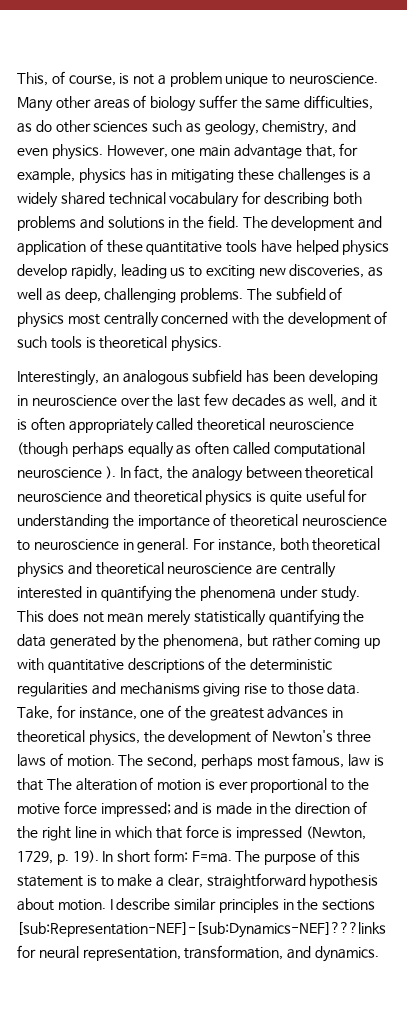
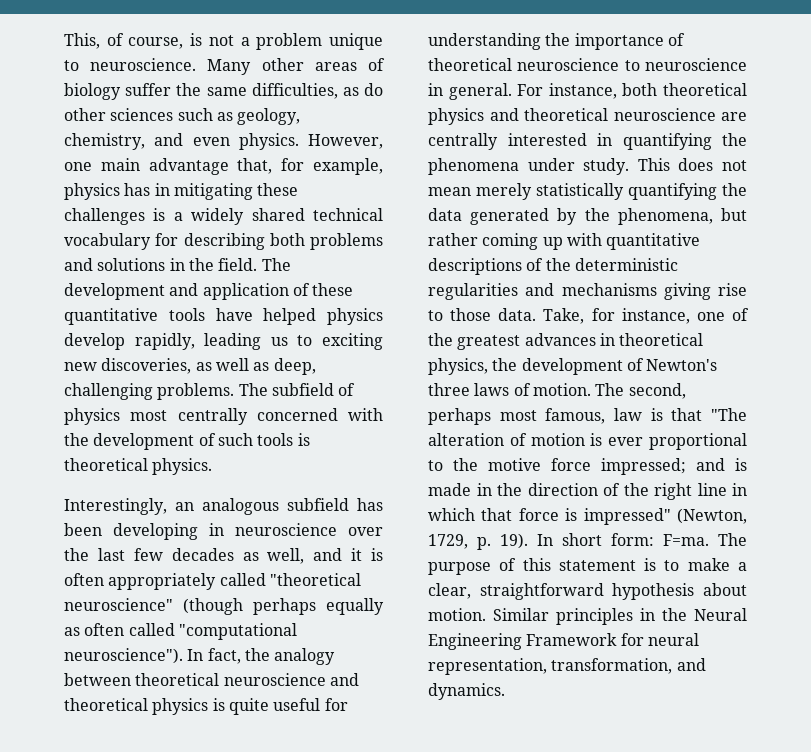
[197,418,354,431] theoretical neuroscience -> [269,573,361,586] [64,598,173,611] "theoretical neuroscience"
[273,442,365,457] [17,466,116,479] computational neuroscience ). -> [178,623,297,640] [64,648,183,664] "computational neuroscience").
[46,778,72,790] The -> [711,408,747,421] "The
[236,826,303,841] impressed -> [583,508,671,525] impressed"
[109,898,376,913] [17,922,386,938] I describe similar principles in the sections [sub:Representation-NEF]-[sub:Dynamics-NEF]???links -> [493,608,747,625] [428,633,618,650] Similar principles in the Neural Engineering Framework

